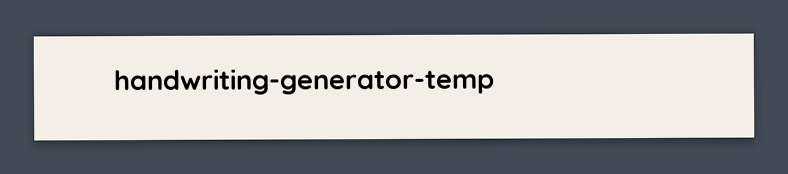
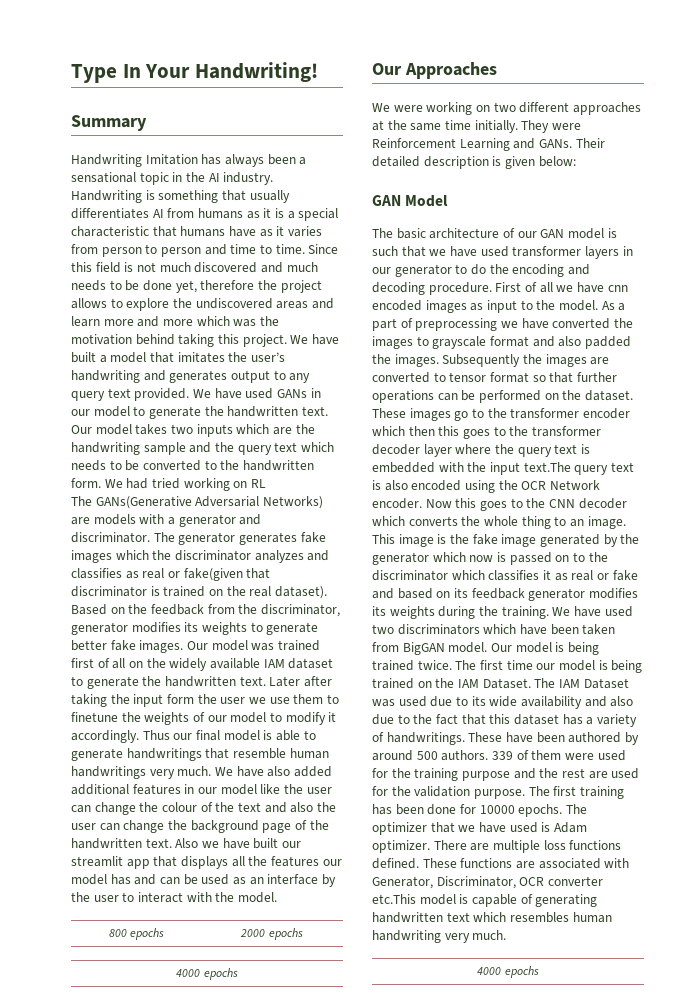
[113,67,495,96] handwriting-generator-temp -> [71,62,319,83] [71,115,147,131] [71,154,307,167] [71,172,274,185] [71,190,290,203] [71,208,339,221] [71,226,322,237] [71,244,339,257] [71,262,318,273] [71,280,322,293] [71,298,334,311] [71,316,279,327] [71,334,339,347] [71,352,285,363] [71,370,311,383] [71,388,321,401] [71,406,328,419] [71,424,315,437] [71,442,334,455] [71,460,314,471] [71,478,266,491] [71,496,323,509] [71,514,262,527] [71,532,326,545] [71,550,330,563] [71,568,271,581] [71,586,327,599] [71,604,340,617] [71,622,319,635] [71,640,320,653] [71,658,334,671] [71,676,332,689] [71,694,339,707] [71,712,337,725] [71,730,316,743] [71,748,329,761] [71,766,332,779] [71,784,332,795] [71,802,336,815] [71,820,329,833] [71,838,301,849] [71,856,342,869] [71,874,336,887] [71,892,277,903] [108,928,165,940] [240,928,303,940] [176,968,238,980] [372,62,497,79] [372,102,641,115] [372,120,581,133] [372,138,605,151] [372,156,576,169] [372,195,449,207] [372,228,617,239] [372,246,633,259] [372,264,590,277] [372,282,628,295] [372,300,626,313] [372,318,633,331] [372,336,631,349] [372,354,610,367] [372,372,617,383] [372,390,633,403] [372,408,630,421] [372,426,601,439] [372,444,590,457] [372,462,634,475] [372,480,600,493] [372,498,627,511] [372,516,626,529] [372,534,640,547] [372,552,608,565] [372,570,638,581] [372,588,638,601] [372,606,633,619] [372,624,616,635] [372,642,599,655] [372,660,643,673] [372,678,629,689] [372,696,634,709] [372,714,637,727] [372,732,639,745] [372,750,626,761] [372,768,640,781] [372,786,624,799] [372,804,587,817] [372,822,587,835] [372,840,622,853] [372,858,630,869] [372,876,603,889] [372,894,598,907] [372,912,612,923] [372,930,507,943] [477,966,539,978] Type In Your Handwriting! // Summary // Handwriting Imitation has always been a sensational topic in the AI industry. Handwriting is something that usually differentiates AI from humans as it is a special characteristic that humans have as it varies from person to person and time to time. Since this field is not much discovered and much needs to be done yet, therefore the project allows to explore the undiscovered areas and learn more and more which was the motivation behind taking this project. We have built a model that imitates the user’s handwriting and generates output to any query text provided. We have used GANs in our model to generate the handwritten text. Our model takes two inputs which are the handwriting sample and the query text which needs to be converted to the handwritten form. We had tried working on RL // The GANs(Generative Adversarial Networks) are models with a generator and discriminator. The generator generates fake images which the discriminator analyzes and classifies as real or fake(given that discriminator is trained on the real dataset). Based on the feedback from the discriminator, generator modifies its weights to generate better fake images. Our model was trained first of all on the widely available IAM dataset to generate the handwritten text. Later after taking the input form the user we use them to finetune the weights of our model to modify it accordingly. Thus our final model is able to generate handwritings that resemble human handwritings very much. We have also added additional features in our model like the user can change the colour of the text and also the user can change the background page of the handwritten text. Also we have built our streamlit app that displays all the features our model has and can be used as an interface by the user to interact with the model. // 800 epochs | 2000 epochs // 4000 epochs // Our Approaches // We were working on two different approaches at the same time initially. They were Reinforcement Learning and GANs. Their detailed description is given below: // GAN Model // The basic architecture of our GAN model is such that we have used transformer layers in our generator to do the encoding and decoding procedure. First of all we have cnn encoded images as input to the model. As a part of preprocessing we have converted the images to grayscale format and also padded the images. Subsequently the images are converted to tensor format so that further operations can be performed on the dataset. These images go to the transformer encoder which then this goes to the transformer decoder layer where the query text is embedded with the input text.The query text is also encoded using the OCR Network encoder. Now this goes to the CNN decoder which converts the whole thing to an image. This image is the fake image generated by the generator which now is passed on to the discriminator which classifies it as real or fake and based on its feedback generator modifies its weights during the training. We have used two discriminators which have been taken from BigGAN model. Our model is being trained twice. The first time our model is being trained on the IAM Dataset. The IAM Dataset was used due to its wide availability and also due to the fact that this dataset has a variety of handwritings. These have been authored by around 500 authors. 339 of them were used for the training purpose and the rest are used for the validation purpose. The first training has been done for 10000 epochs. The optimizer that we have used is Adam optimizer. There are multiple loss functions defined. These functions are associated with Generator, Discriminator, OCR converter etc.This model is capable of generating handwritten text which resembles human handwriting very much. // 4000 epochs

